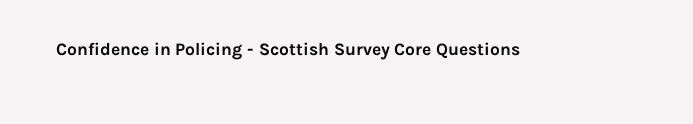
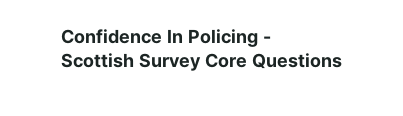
[153,42,171,55] in -> [166,29,183,43] In

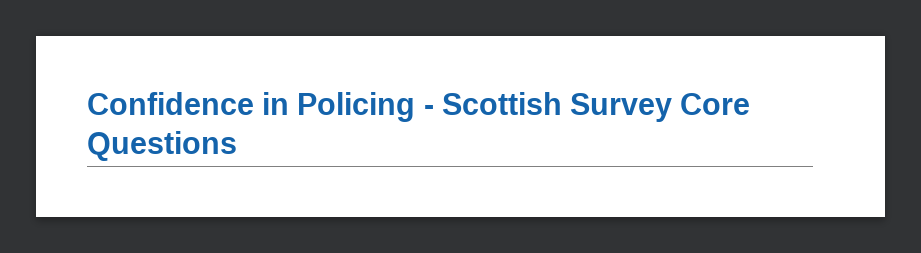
[166,29,183,43] In -> [262,92,290,115] in

